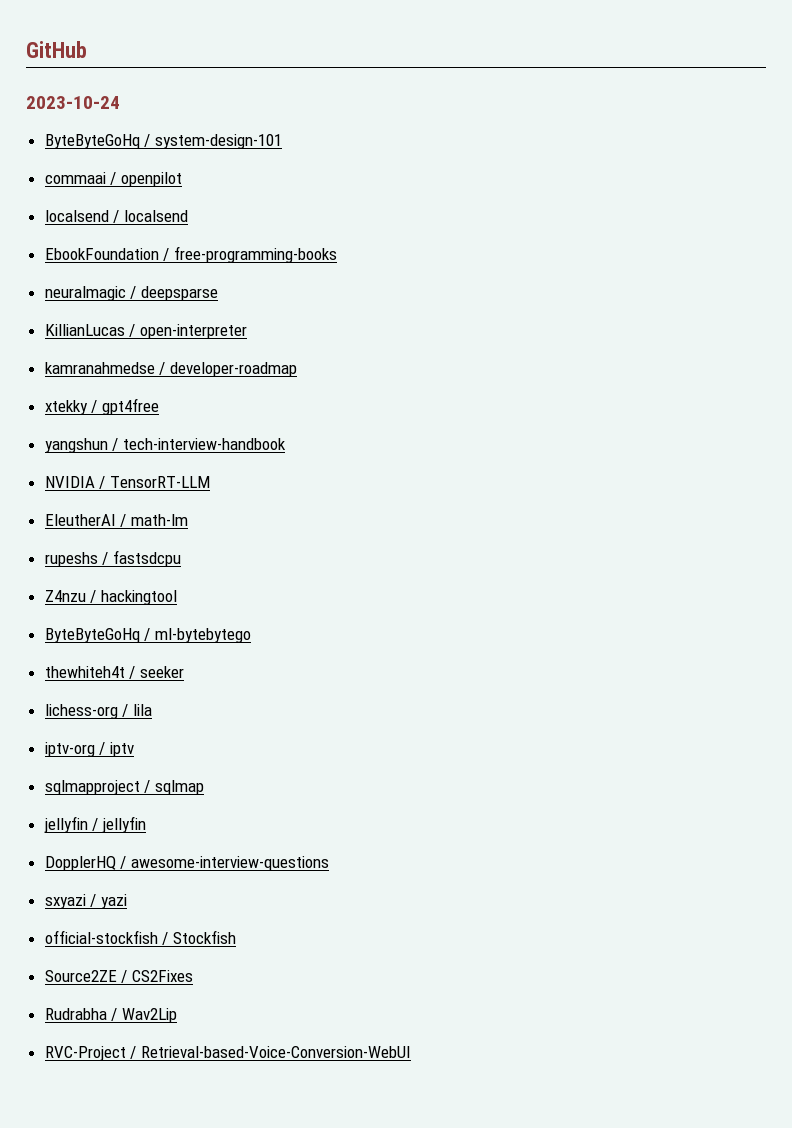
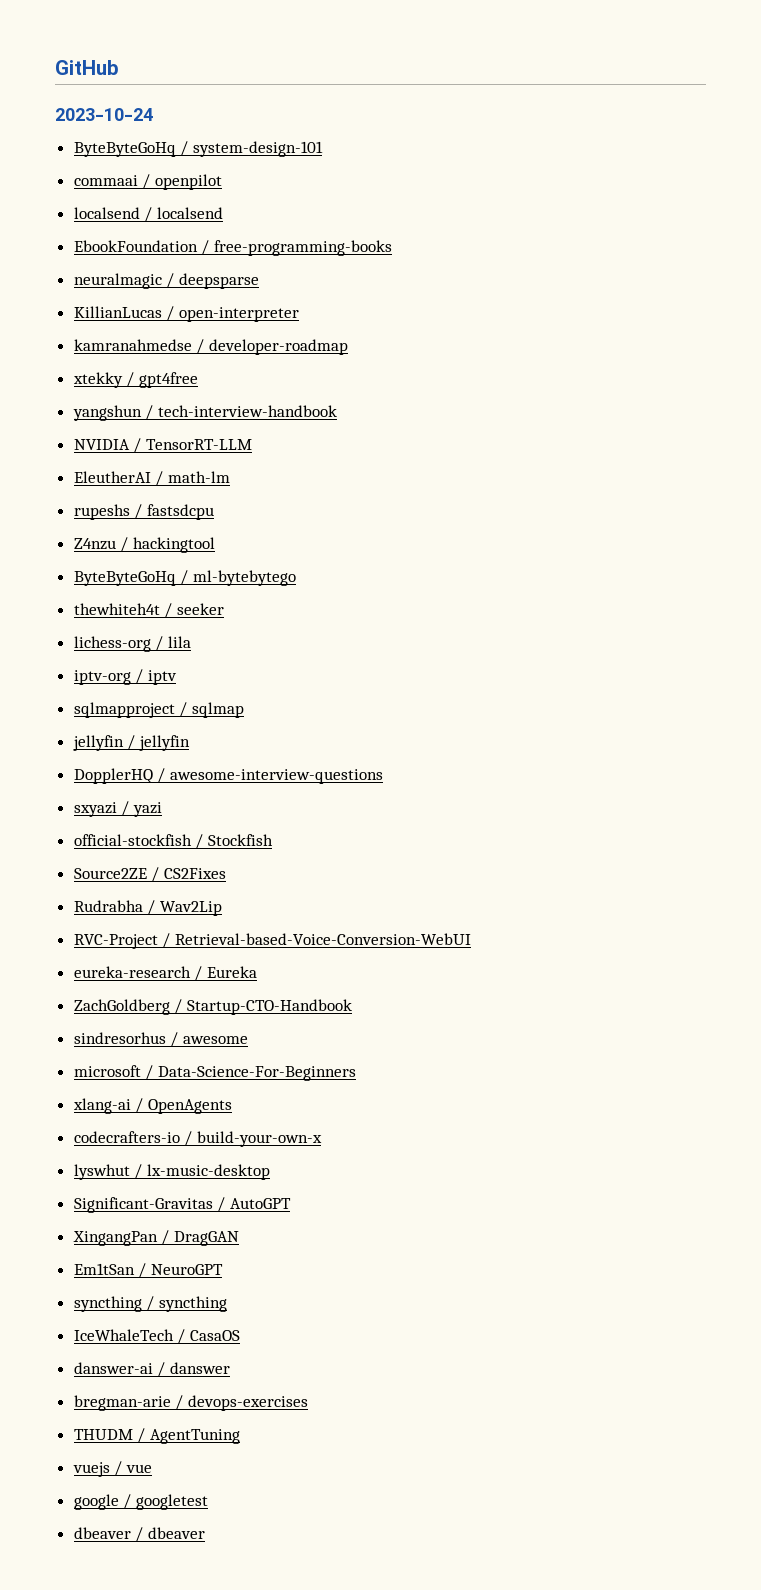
(411, 1052) none -> [73,966,257,981] [73,999,352,1015] [73,1032,248,1047] [73,1065,356,1081] [72,1098,232,1114] [73,1131,322,1147] [73,1164,270,1180] [73,1197,291,1213] [72,1230,239,1246] [73,1263,223,1278] [73,1296,227,1312] [73,1329,240,1344] [73,1362,230,1377] [73,1395,308,1411] [73,1428,240,1444] [72,1461,152,1477] [73,1494,208,1510] [73,1527,205,1542] // eureka-research / Eureka // ZachGoldberg / Startup-CTO-Handbook // sindresorhus / awesome // microsoft / Data-Science-For-Beginners // xlang-ai / OpenAgents // codecrafters-io / build-your-own-x // lyswhut / lx-music-desktop // Significant-Gravitas / AutoGPT // XingangPan / DragGAN // Em1tSan / NeuroGPT // syncthing / syncthing // IceWhaleTech / CasaOS // danswer-ai / danswer // bregman-arie / devops-exercises // THUDM / AgentTuning // vuejs / vue // google / googletest // dbeaver / dbeaver

